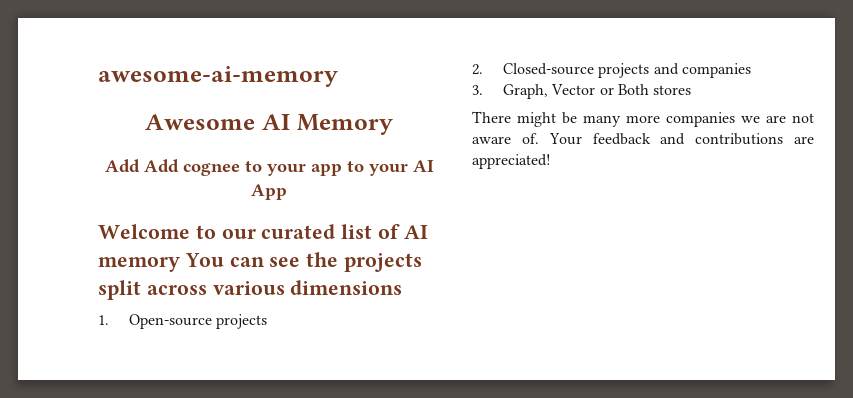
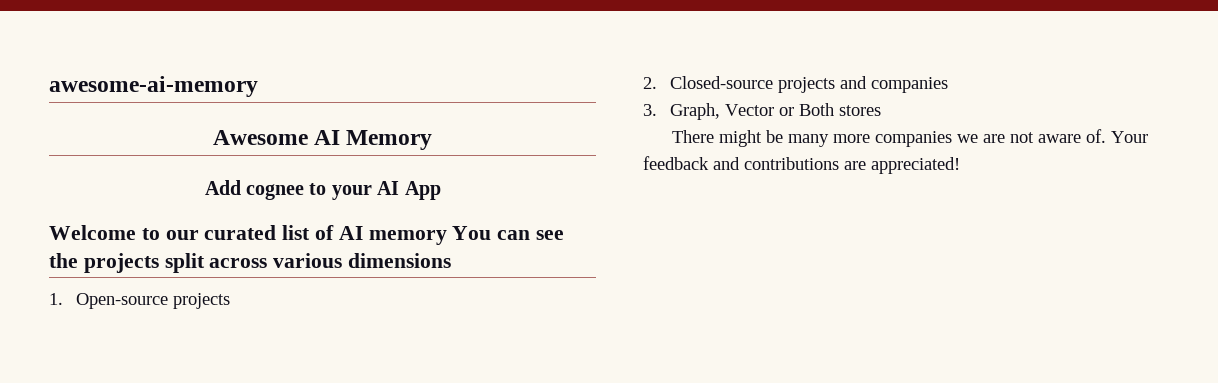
[143,159,179,173] Add -> (241, 187) none
[310,161,408,176] app to your -> (372, 192) none

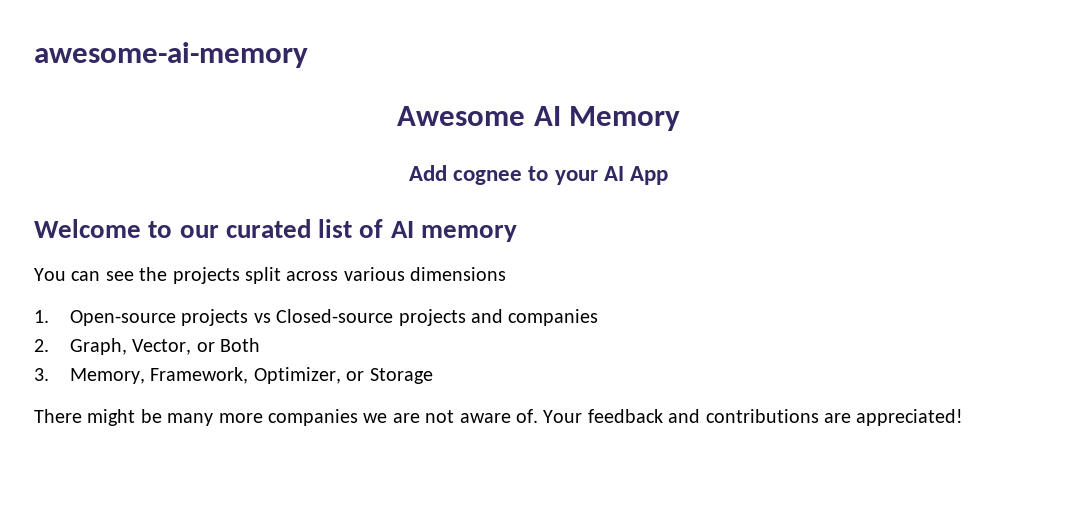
(447, 237) none -> (518, 233) //
[643,77,657,89] // 2. -> [253,313,271,323] vs
[643,103,775,120] 3. Graph, Vector -> [34,338,192,355] 2. Graph, Vector,
[839,105,882,116] stores -> [34,367,433,384] // 3. Memory, Framework, Optimizer, or Storage

